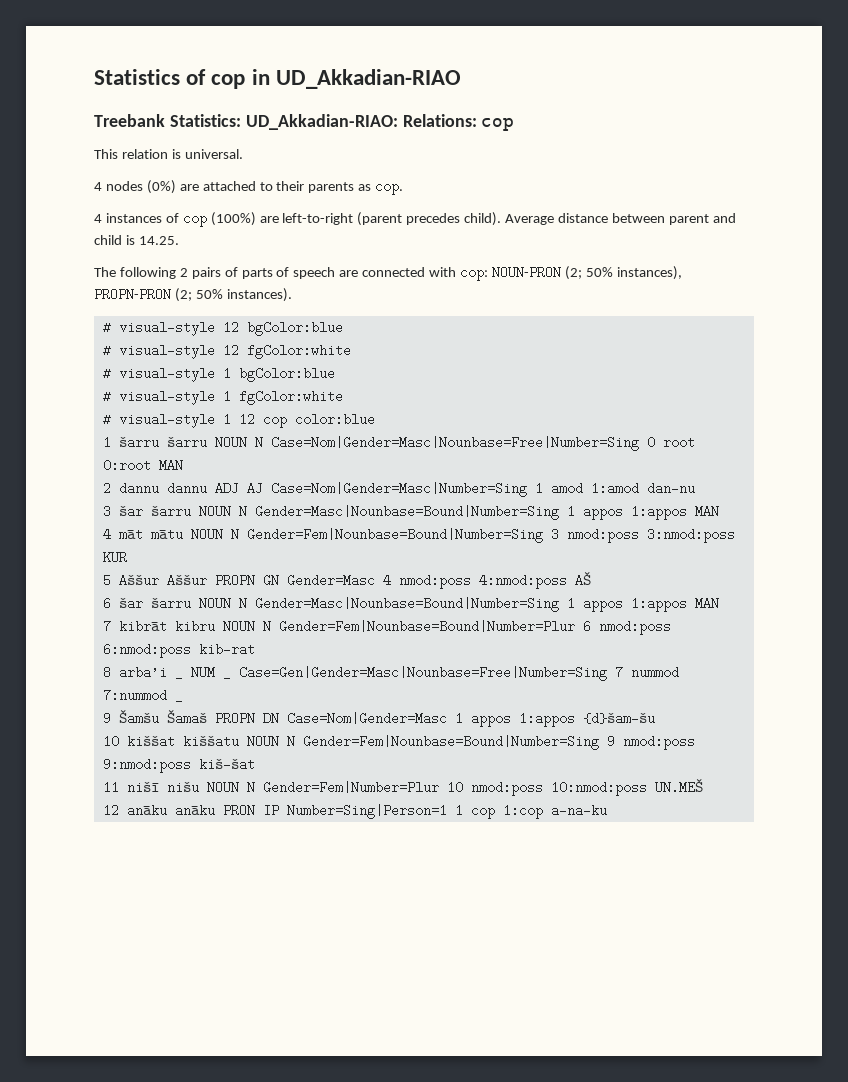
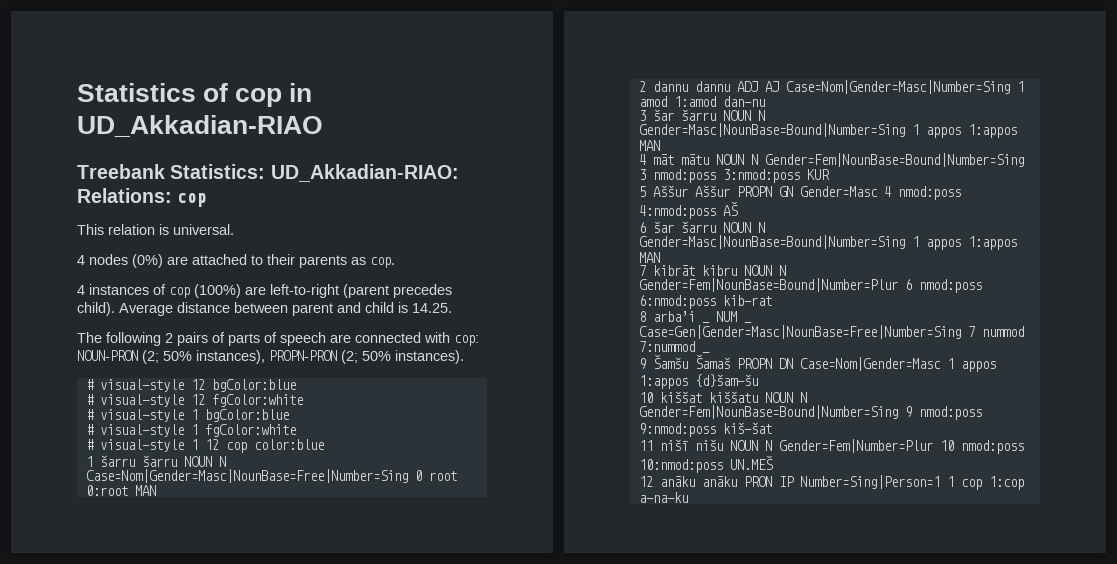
[270,436,639,451] Case=Nom|Gender=Masc|Nounbase=Free|Number=Sing -> [85,469,408,483] Case=Nom|Gender=Masc|NounBase=Free|Number=Sing
[254,505,559,520] Gender=Masc|Nounbase=Bound|Number=Sing -> [638,123,905,137] Gender=Masc|NounBase=Bound|Number=Sing
[246,528,543,543] Gender=Fem|Nounbase=Bound|Number=Sing -> [764,153,1024,167] Gender=Fem|NounBase=Bound|Number=Sing
[254,597,559,612] Gender=Masc|Nounbase=Bound|Number=Sing -> [638,235,905,249] Gender=Masc|NounBase=Bound|Number=Sing
[278,620,575,633] Gender=Fem|Nounbase=Bound|Number=Plur -> [638,278,898,292] Gender=Fem|NounBase=Bound|Number=Plur
[238,666,607,681] Case=Gen|Gender=Masc|Nounbase=Free|Number=Sing -> [638,325,961,339] Case=Gen|Gender=Masc|NounBase=Free|Number=Sing
[302,735,599,750] Gender=Fem|Nounbase=Bound|Number=Sing -> [638,405,898,419] Gender=Fem|NounBase=Bound|Number=Sing

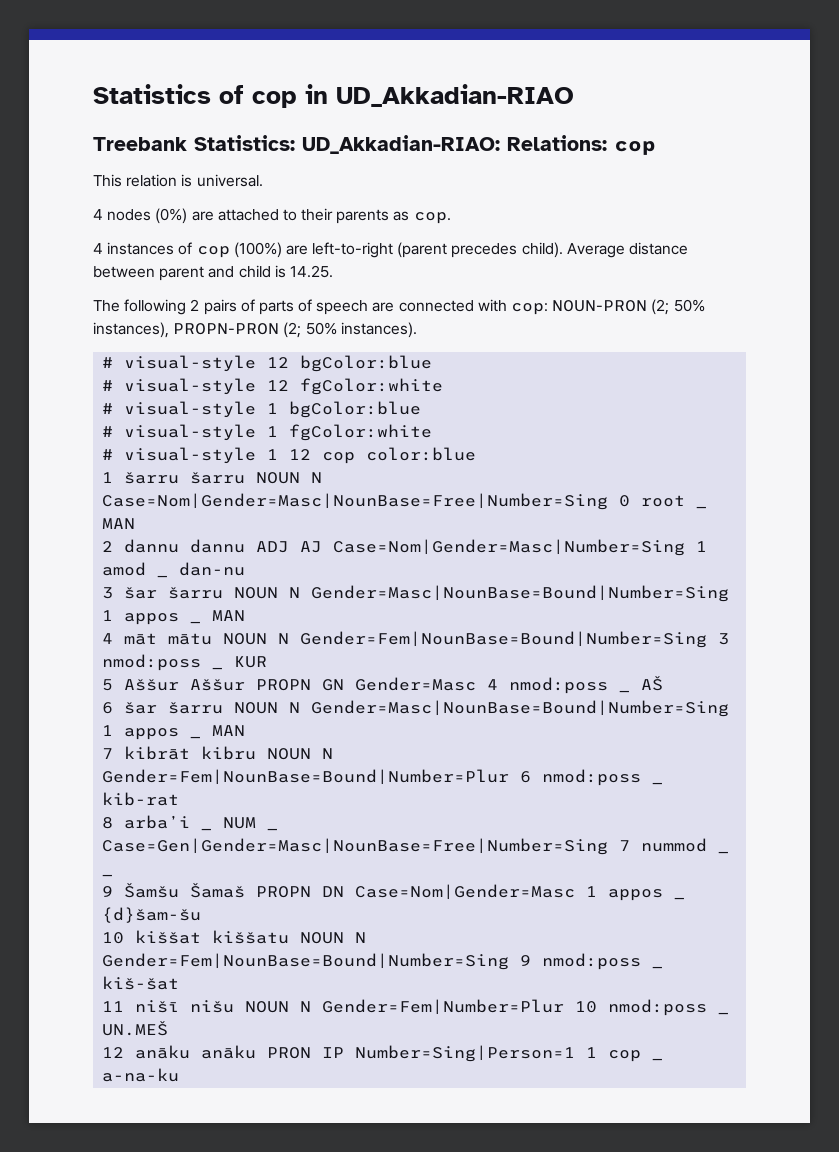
[85,485,128,496] 0:root -> [696,506,708,509] _
[673,96,716,107] 1:amod -> [157,575,169,578] _
[967,124,1017,138] 1:appos -> [190,621,202,624] _
[722,169,800,183] 3:nmod:poss -> [212,667,224,670] _
[638,205,716,219] 4:nmod:poss -> [619,690,631,693] _
[967,236,1017,250] 1:appos -> [190,736,202,739] _
[638,295,716,309] 6:nmod:poss -> [652,782,664,785] _
[638,341,695,352] 7:nummod -> [718,851,730,854] _
[638,375,688,389] 1:appos -> [674,897,686,900] _
[638,423,716,437] 9:nmod:poss -> [652,966,664,969] _
[638,459,723,473] 10:nmod:poss -> [718,1012,730,1015] _
[988,476,1024,490] 1:cop -> [652,1058,664,1061] _

